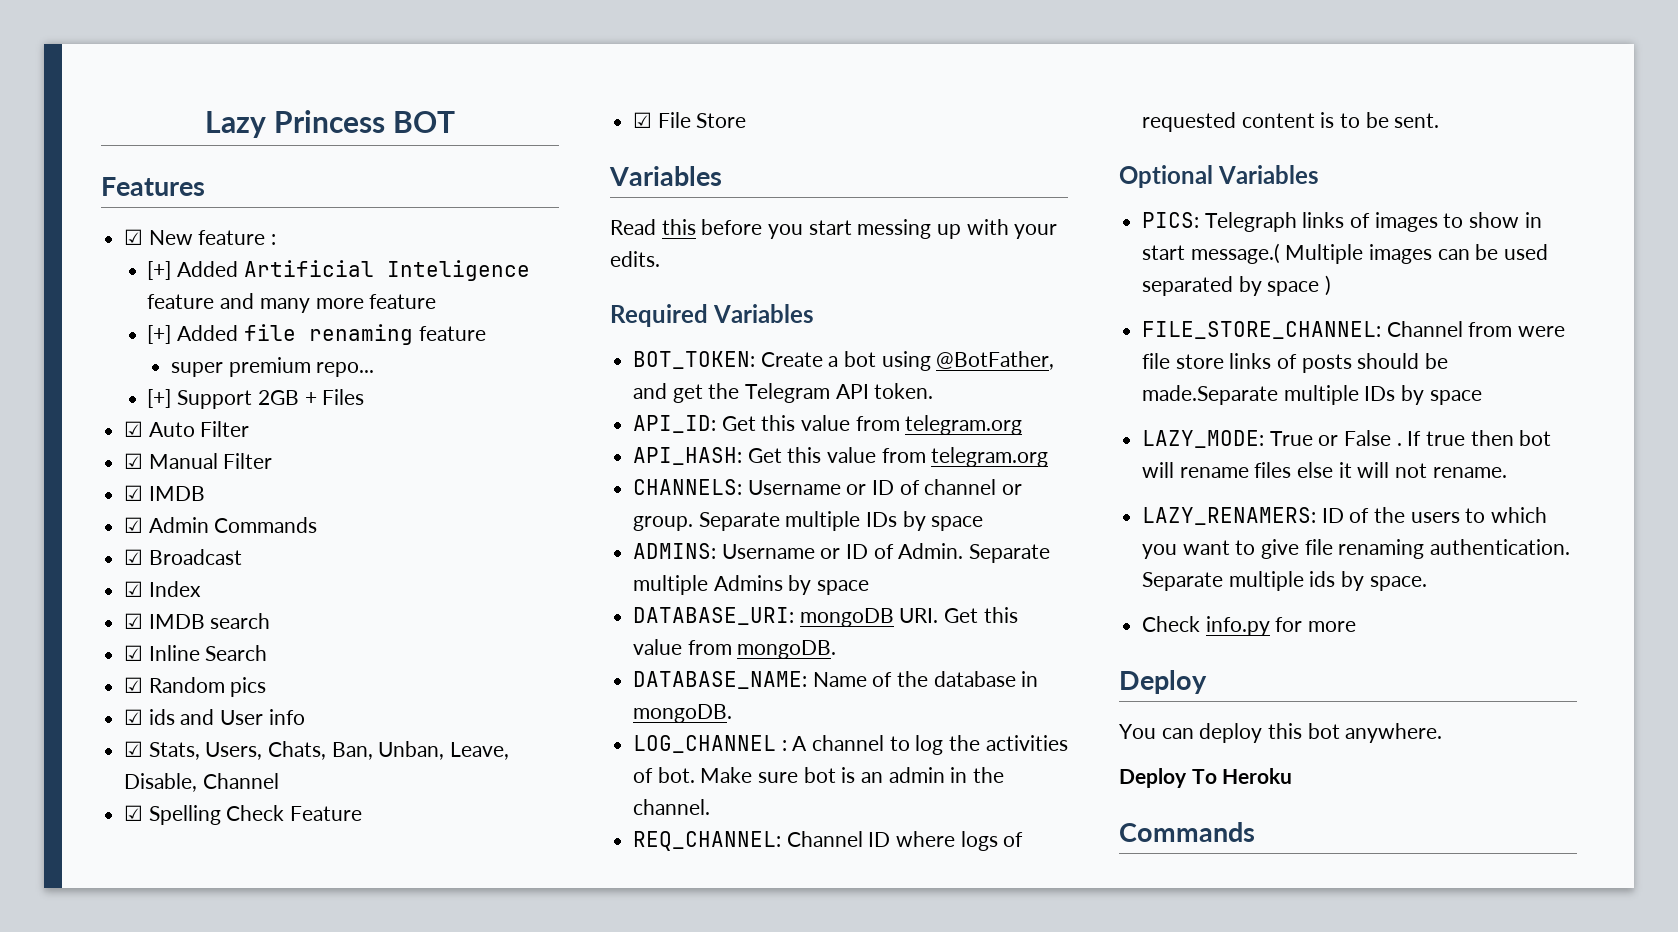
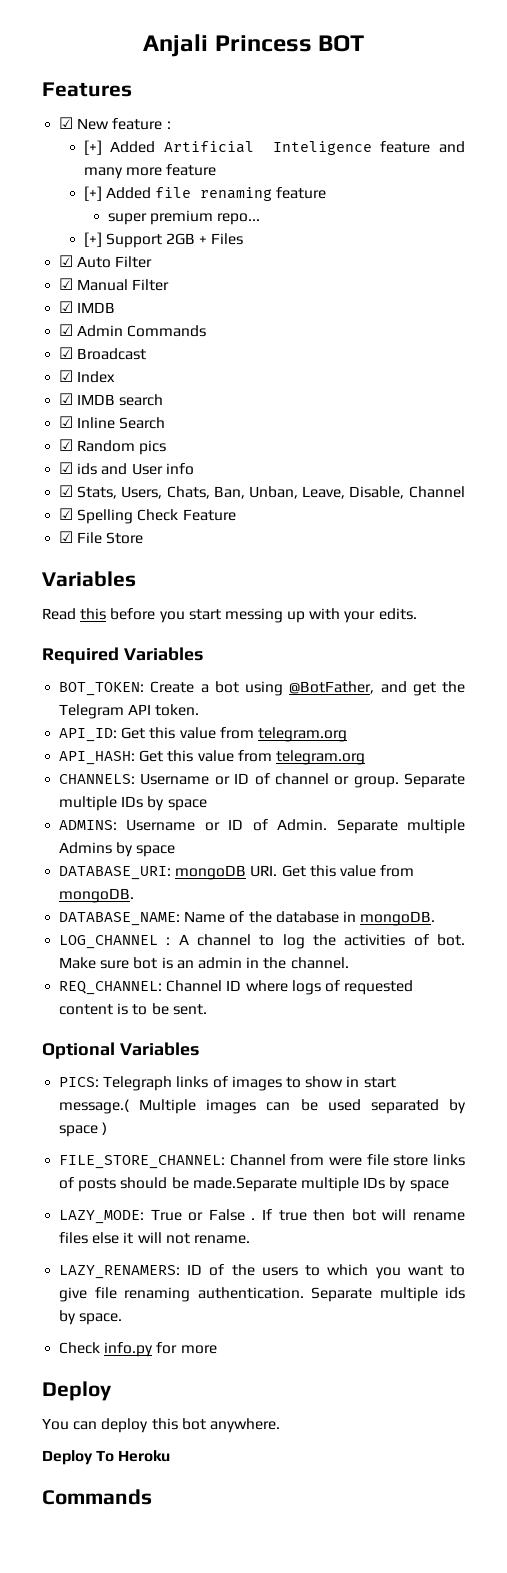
[205,111,267,138] Lazy -> [143,34,209,57] Anjali

